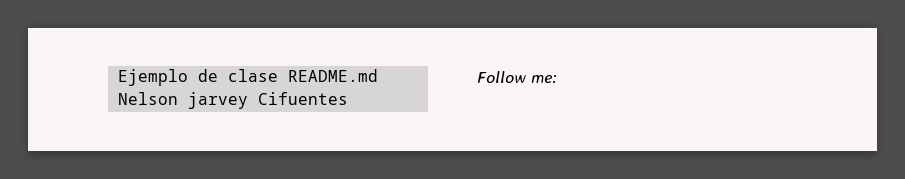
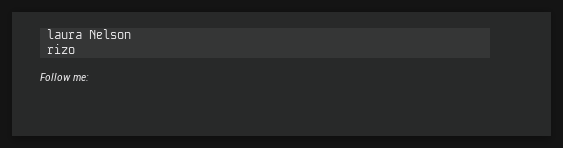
[118,69,379,86] Ejemplo de clase README.md -> [46,29,82,39] laura
[188,92,349,109] jarvey Cifuentes -> [46,44,75,54] // rizo

